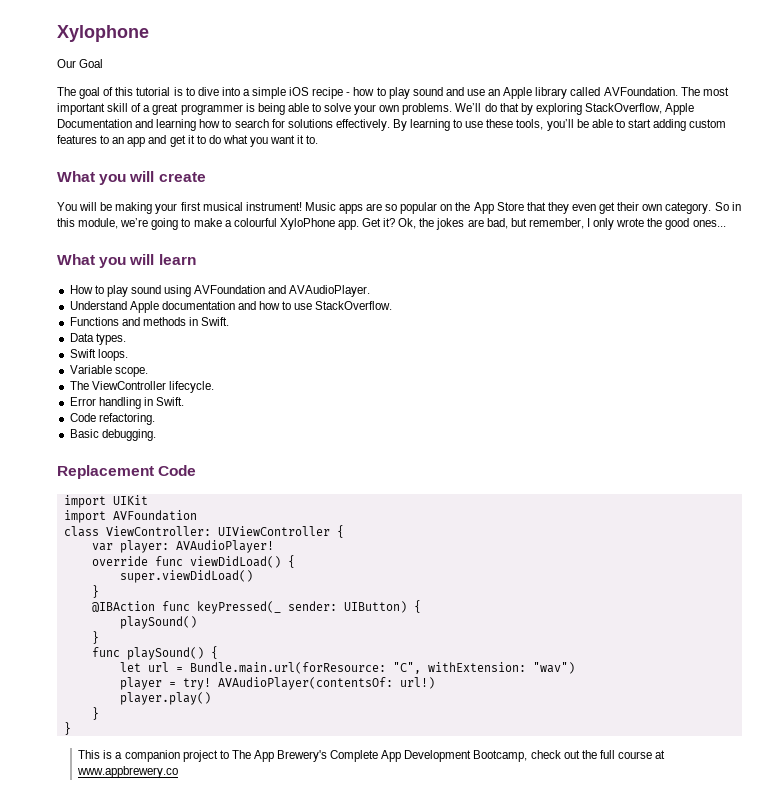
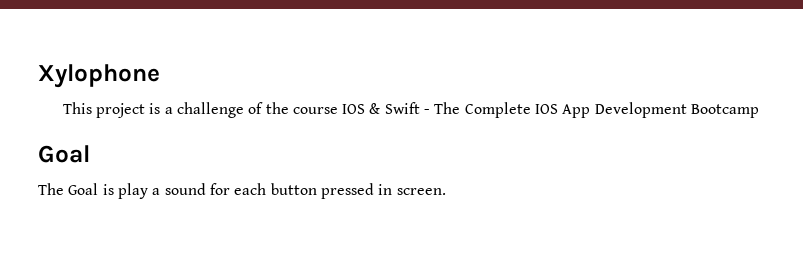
[57,59,104,68] [57,87,729,99] [57,103,695,115] [57,119,727,131] [57,135,319,147] [57,171,206,185] [57,202,741,214] [57,218,726,230] [57,254,196,268] [69,285,371,297] [69,301,393,313] [69,317,230,326] [69,333,126,345] [69,349,128,361] [69,365,148,377] [69,381,214,393] [69,397,184,409] [69,413,155,425] [69,429,156,441] [57,465,197,479] [63,495,148,508] [63,510,197,523] [63,525,344,538] [91,540,274,553] [91,555,295,568] [119,570,253,583] [91,585,99,598] [91,600,421,614] [119,616,197,629] [91,631,99,644] [91,646,218,660] [119,662,575,674] [119,677,435,690] [119,692,211,705] [91,707,99,720] [63,722,71,735] [78,750,666,762] [77,766,179,778] Our Goal // The goal of this tutorial is to dive into a simple iOS recipe - how to play sound and use an Apple library called AVFoundation. The most important skill of a great programmer is being able to solve your own problems. We’ll do that by exploring StackOverflow, Apple Documentation and learning how to search for solutions effectively. By learning to use these tools, you’ll be able to start adding custom features to an app and get it to do what you want it to. // What you will create // You will be making your first musical instrument! Music apps are so popular on the App Store that they even get their own category. So in this module, we’re going to make a colourful XyloPhone app. Get it? Ok, the jokes are bad, but remember, I only wrote the good ones... // What you will learn // How to play sound using AVFoundation and AVAudioPlayer. // Understand Apple documentation and how to use StackOverflow. // Functions and methods in Swift. // Data types. // Swift loops. // Variable scope. // The ViewController lifecycle. // Error handling in Swift. // Code refactoring. // Basic debugging. // Replacement Code // import UIKit // import AVFoundation // class ViewController: UIViewController { // var player: AVAudioPlayer! // override func viewDidLoad() { // super.viewDidLoad() // } // @IBAction func keyPressed(_ sender: UIButton) { // playSound() // } // func playSound() { // let url = Bundle.main.url(forResource: "C", withExtension: "wav") // player = try! AVAudioPlayer(contentsOf: url!) // player.play() // } // } // This is a companion project to The App Brewery's Complete App Development Bootcamp, check out the full course at www.appbrewery.co -> [62,102,760,118] [38,145,90,163] [38,183,446,199] This project is a challenge of the course IOS & Swift - The Complete IOS App Development Bootcamp // Goal // The Goal is play a sound for each button pressed in screen.

